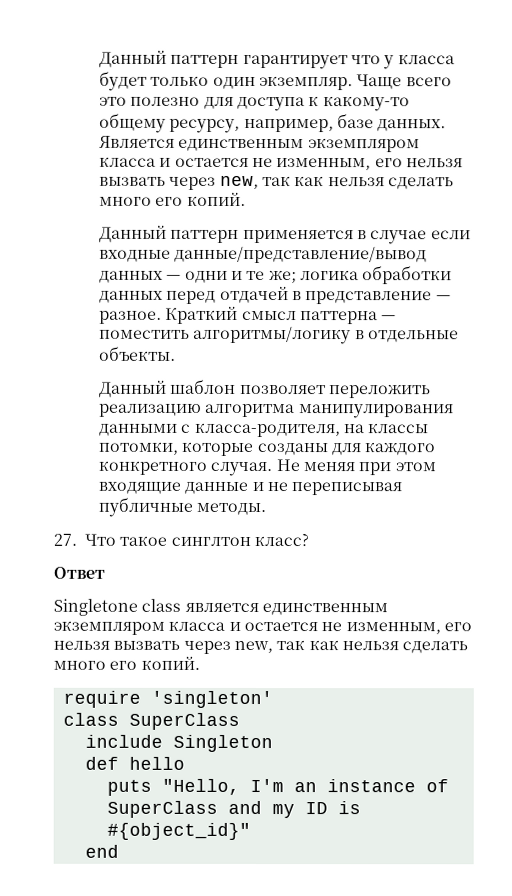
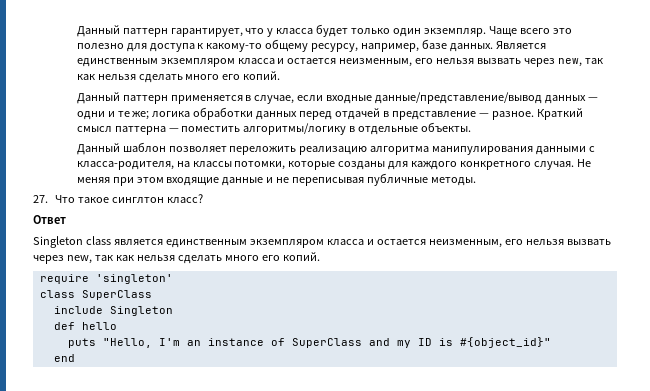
[98,49,348,70] Данный паттерн гарантирует -> [76,25,243,37] Данный паттерн гарантирует,
[251,157,372,171] не изменным, -> [339,58,413,67] неизменным,
[370,230,428,245] случае -> [254,95,295,104] случае,
[53,598,138,616] Singletone -> [33,236,83,248] Singleton
[321,622,441,635] не изменным, -> [428,239,502,248] неизменным,

